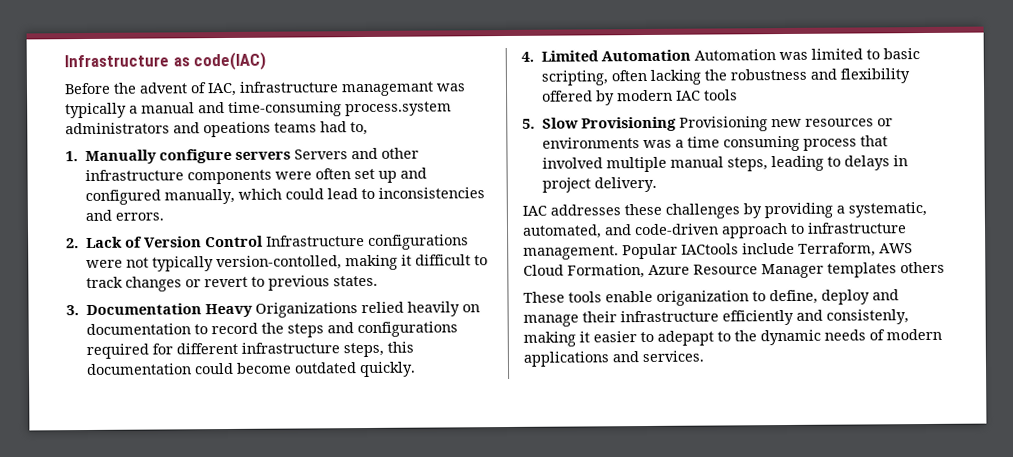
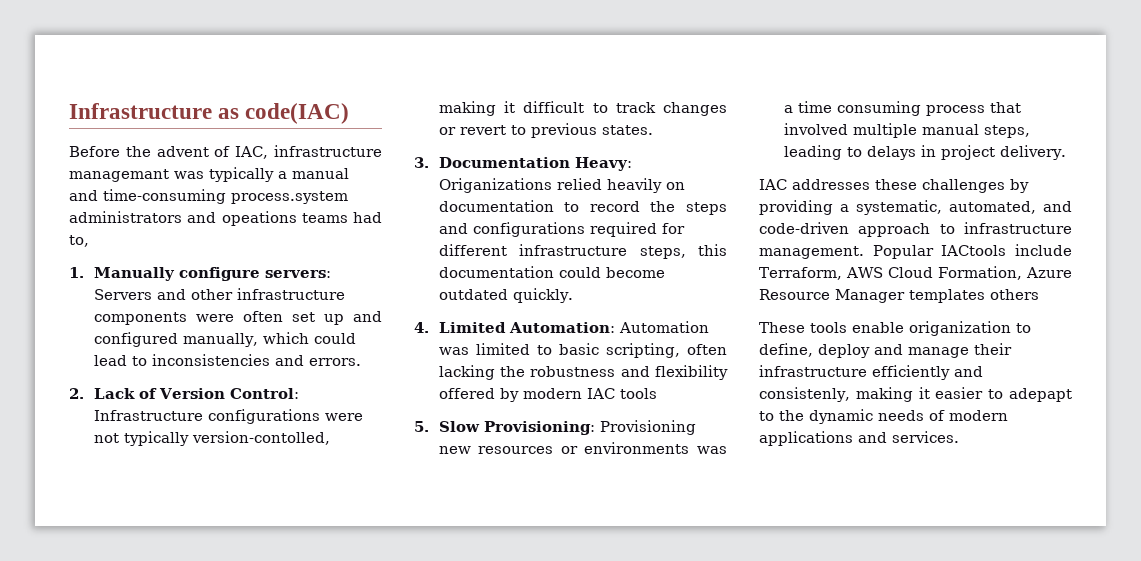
[234,151,291,160] servers -> [264,270,331,278] servers:
[204,235,263,248] Control -> [229,388,299,399] Control:
[204,303,253,318] Heavy -> [574,157,632,171] Heavy:
[600,49,691,62] Automation -> [508,322,615,333] Automation:
[580,116,677,132] Provisioning -> [483,421,595,435] Provisioning:

